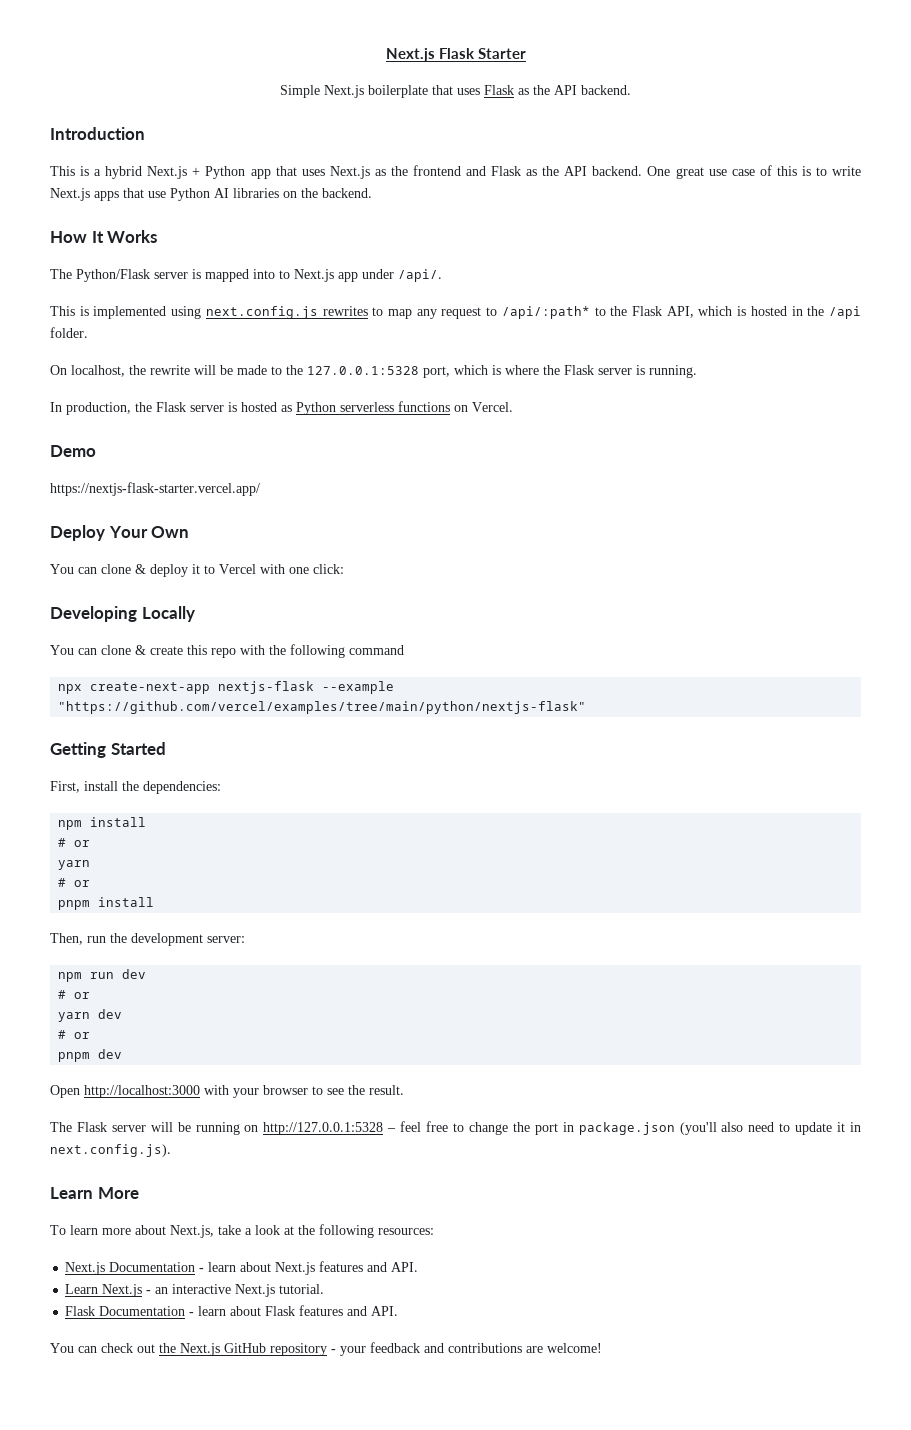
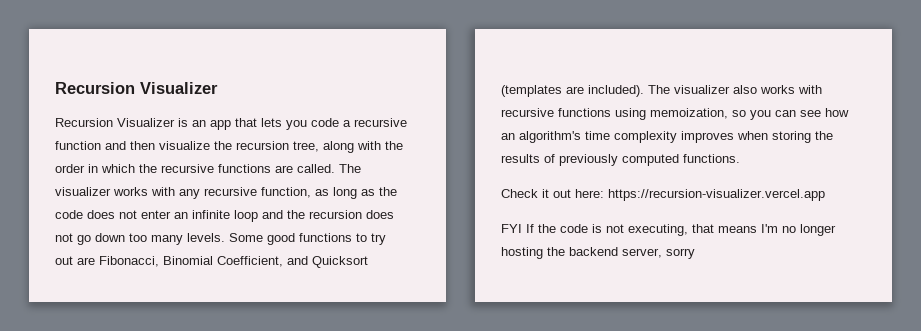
[385,48,526,62] [280,85,631,98] [50,127,145,140] [50,165,861,179] [50,188,372,201] [50,230,158,243] [50,269,442,282] [50,306,861,319] [50,327,88,338] [50,365,697,378] [50,401,513,415] [50,445,96,457] [50,482,260,496] [50,525,190,541] [50,564,344,577] [50,606,195,622] [50,644,404,658] [58,681,395,694] [58,701,587,714] [50,742,166,758] [50,781,221,794] [58,817,147,830] [58,838,91,847] [58,860,91,870] [58,878,91,887] [58,897,155,910] [50,933,245,946] [58,969,147,982] [58,990,91,999] [58,1009,123,1022] [58,1030,91,1039] [58,1049,123,1062] [50,1085,404,1098] [50,1121,862,1135] [50,1144,171,1157] [50,1187,139,1199] [50,1224,434,1238] [65,1261,419,1275] [65,1284,325,1297] [65,1305,399,1316] [50,1342,602,1356] Next.js Flask Starter // Simple Next.js boilerplate that uses Flask as the API backend. // Introduction // This is a hybrid Next.js + Python app that uses Next.js as the frontend and Flask as the API backend. One great use case of this is to write Next.js apps that use Python AI libraries on the backend. // How It Works // The Python/Flask server is mapped into to Next.js app under /api/. // This is implemented using next.config.js rewrites to map any request to /api/:path* to the Flask API, which is hosted in the /api folder. // On localhost, the rewrite will be made to the 127.0.0.1:5328 port, which is where the Flask server is running. // In production, the Flask server is hosted as Python serverless functions on Vercel. // Demo // https://nextjs-flask-starter.vercel.app/ // Deploy Your Own // You can clone & deploy it to Vercel with one click: // Developing Locally // You can clone & create this repo with the following command // npx create-next-app nextjs-flask --example "https://github.com/vercel/examples/tree/main/python/nextjs-flask" // Getting Started // First, install the dependencies: // npm install // # or // yarn // # or // pnpm install // Then, run the development server: // npm run dev // # or // yarn dev // # or // pnpm dev // Open http://localhost:3000 with your browser to see the result. // The Flask server will be running on http://127.0.0.1:5328 – feel free to change the port in package.json (you'll also need to update it in next.config.js). // Learn More // To learn more about Next.js, take a look at the following resources: // Next.js Documentation - learn about Next.js features and API. // Learn Next.js - an interactive Next.js tutorial. // Flask Documentation - learn about Flask features and API. // You can check out the Next.js GitHub repository - your feedback and contributions are welcome! -> [55,82,218,94] [55,118,407,130] [55,141,403,153] [55,164,361,173] [55,187,397,199] [55,210,394,222] [55,233,386,245] [55,256,368,268] [501,85,822,97] [501,108,849,120] [501,131,833,143] [501,154,740,166] [501,189,825,201] [501,224,836,236] [501,247,695,259] Recursion Visualizer // Recursion Visualizer is an app that lets you code a recursive function and then visualize the recursion tree, along with the order in which the recursive functions are called. The visualizer works with any recursive function, as long as the code does not enter an infinite loop and the recursion does not go down too many levels. Some good functions to try out are Fibonacci, Binomial Coefficient, and Quicksort (templates are included). The visualizer also works with recursive functions using memoization, so you can see how an algorithm's time complexity improves when storing the results of previously computed functions. // Check it out here: https://recursion-visualizer.vercel.app // FYI If the code is not executing, that means I'm no longer hosting the backend server, sorry

